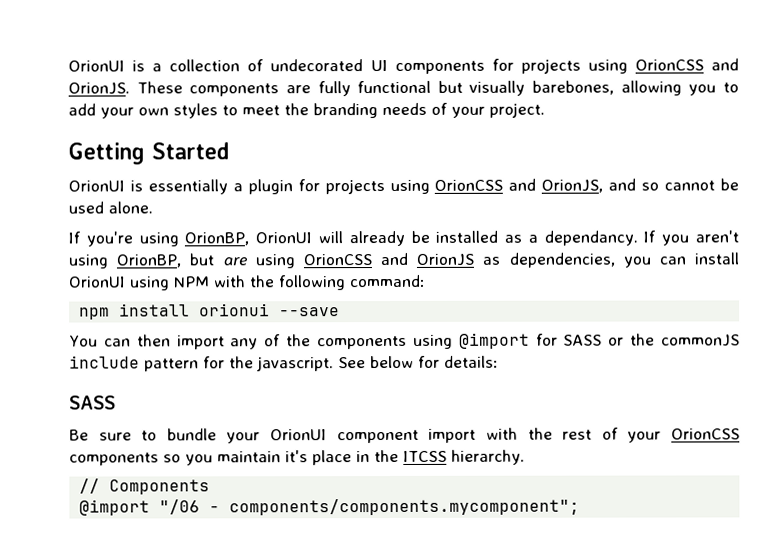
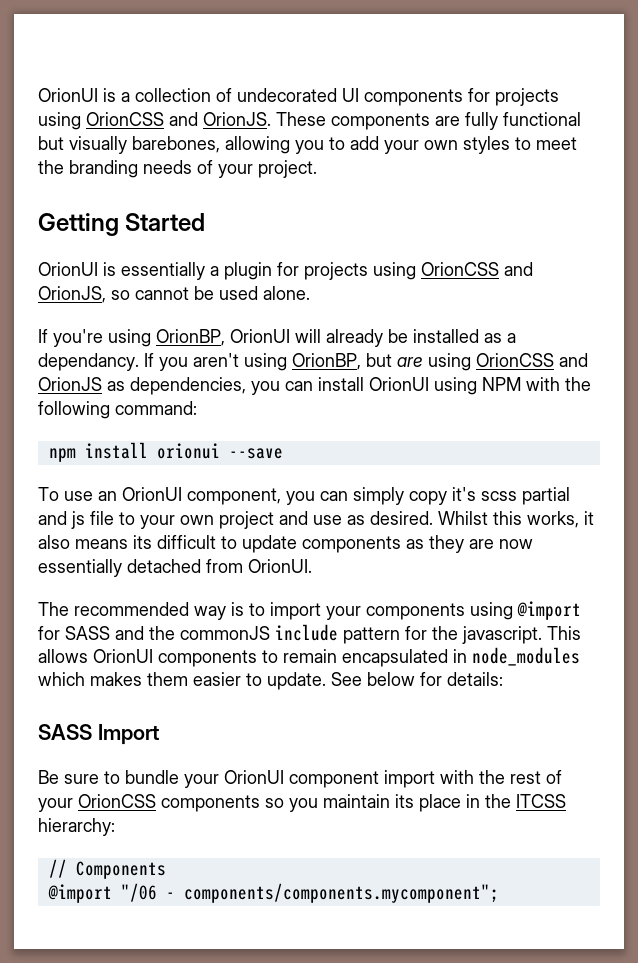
[608,178,637,191] and -> (106, 294) none
[69,334,312,350] You can then import any of the -> [38,487,570,505] [38,511,594,529] [38,535,533,553] [38,559,312,577] [38,602,361,620] To use an OrionUI component, you can simply copy it's scss partial and js file to your own project and use as desired. Whilst this works, it also means its difficult to update components as they are now essentially detached from OrionUI. // The recommended way is to import your
[608,337,625,346] or -> [115,626,144,640] and
(334, 364) none -> [547,626,581,640] [38,647,580,667] [38,672,326,690] This allows OrionUI components to remain encapsulated in node_modules which makes them easier to update.
(116, 402) none -> [97,724,159,745] Import
[285,450,308,463] it's -> [395,794,414,808] its
[451,449,525,465] hierarchy. -> [38,818,115,836] hierarchy:

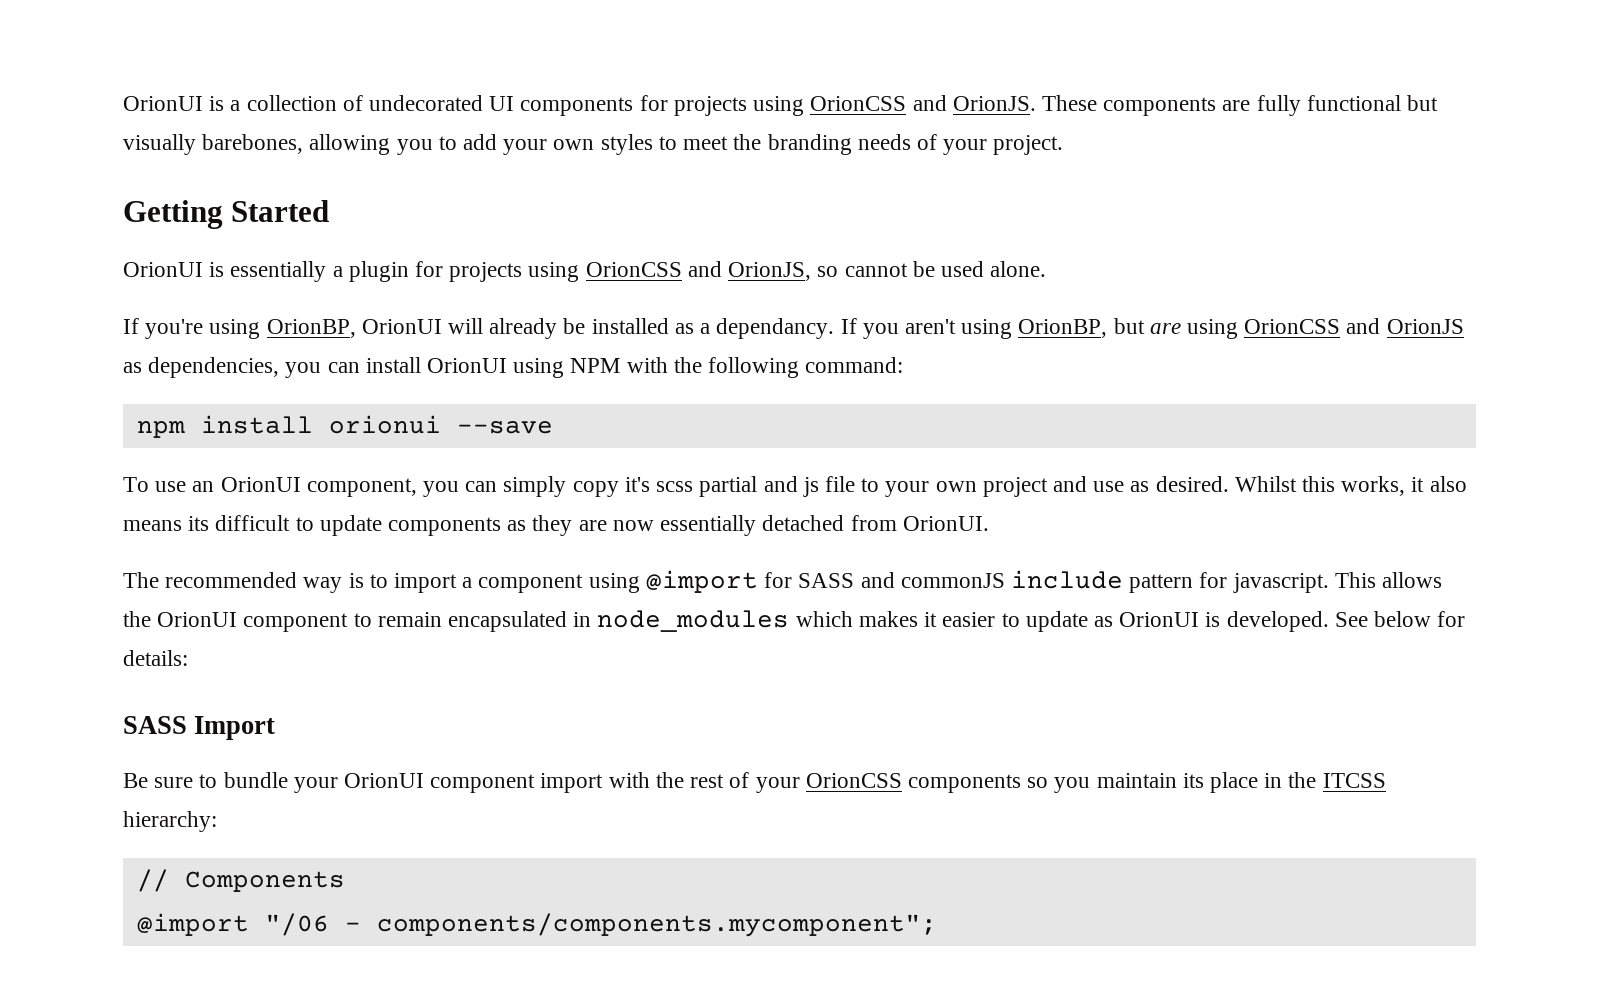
[326,603,465,620] your components -> [462,574,584,593] a component
[149,626,175,640] the -> (895, 580) none
[432,626,458,640] the -> (1228, 580) none
[93,649,257,667] OrionUI components -> [123,611,349,632] the OrionUI component
[147,672,188,686] them -> [924,612,938,627] it
[267,672,326,690] update. -> [1025,611,1329,632] update as OrionUI is developed.

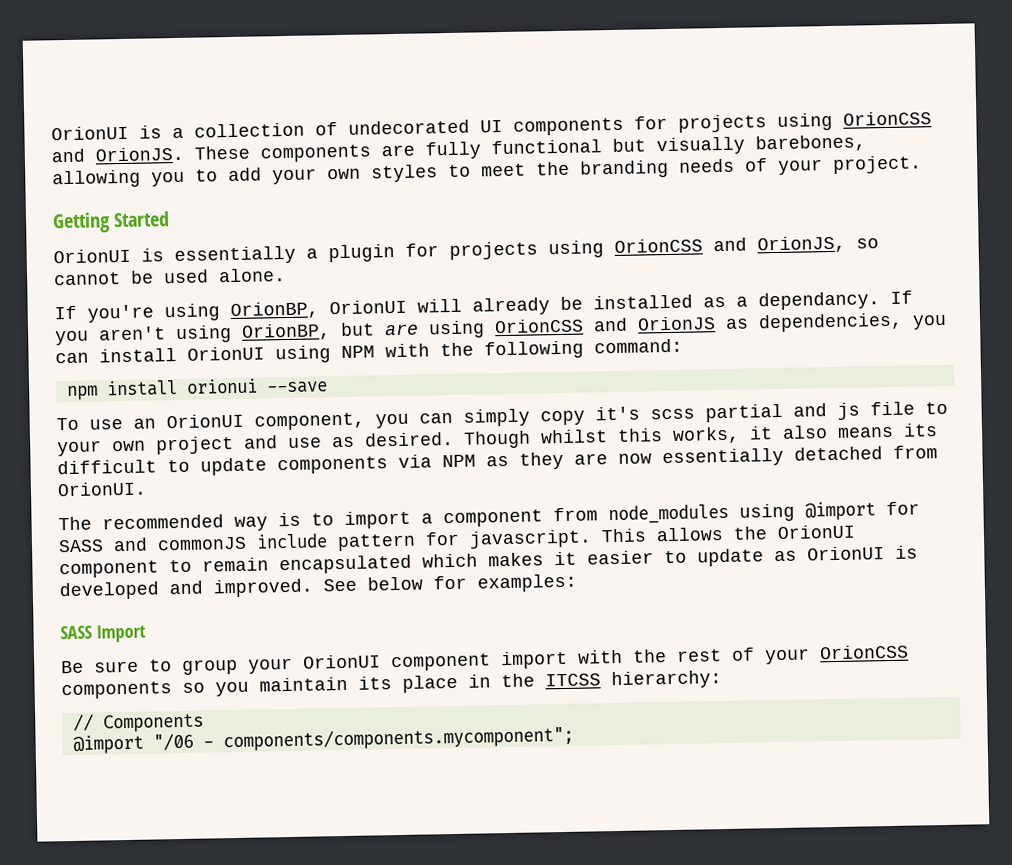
[1234,476,1297,492] Whilst -> [463,429,608,449] Though whilst
(502, 526) none -> [398,454,476,468] via NPM
(584, 583) none -> [553,503,729,525] from node_modules
[573,610,790,632] in node_modules -> (412, 564) none
[1226,611,1329,632] developed. -> [59,578,313,601] developed and improved.
[123,650,188,666] details: -> [477,573,577,593] examples:
[223,772,288,788] bundle -> [182,658,238,675] group

